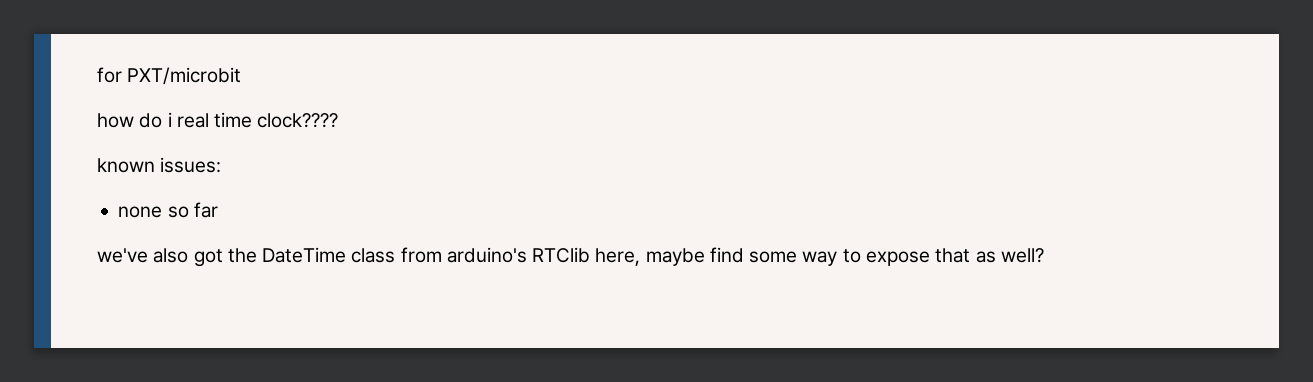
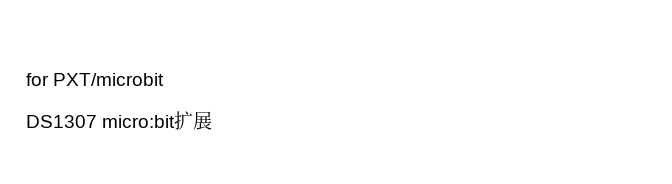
[97,112,339,128] [97,157,222,173] [118,202,218,218] [97,247,1044,267] how do i real time clock???? // known issues: // none so far // we've also got the DateTime class from arduino's RTClib here, maybe find some way to expose that as well? -> [26,111,213,130] DS1307 micro:bit扩展

